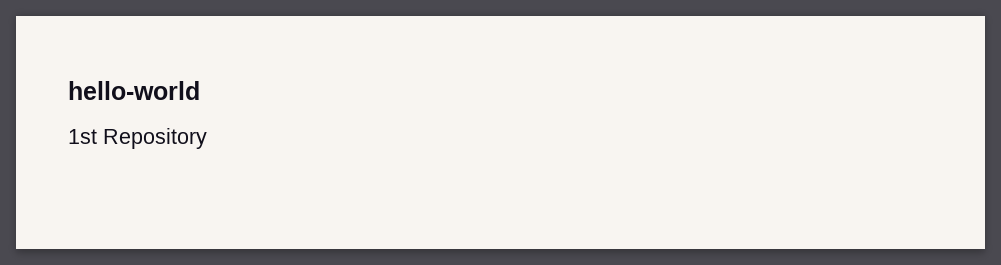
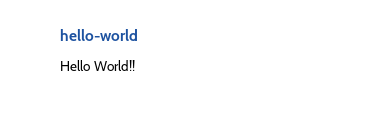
[68,128,207,149] 1st Repository -> [60,60,135,71] Hello World!!

